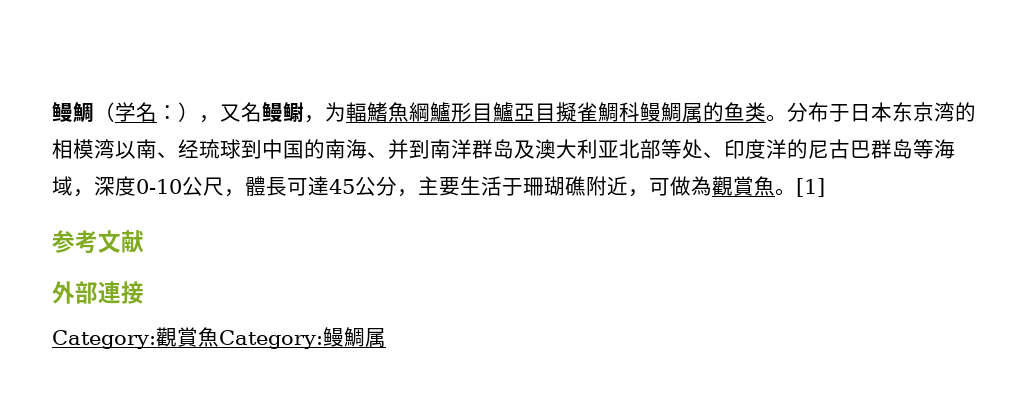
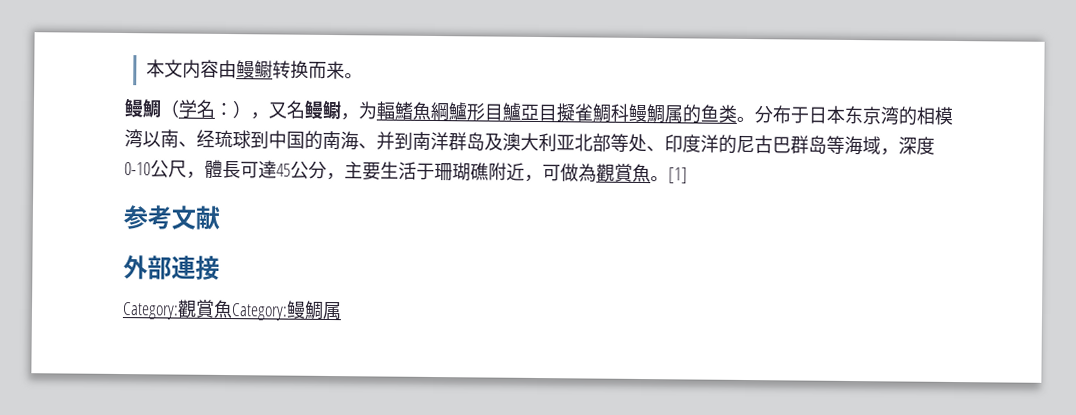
(52, 112) none -> [145,59,363,80] 本文内容由鳗鳚转换而来。 //

